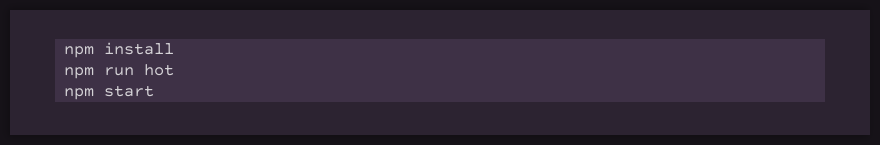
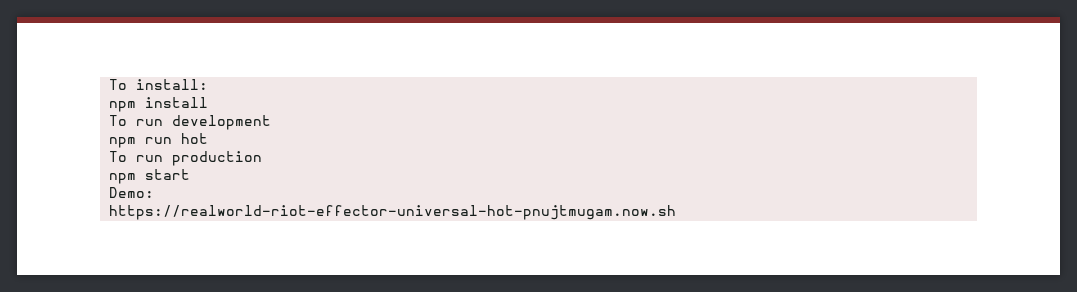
(64, 52) none -> [109,79,209,90] To install: //
(175, 48) none -> [109,115,272,130] // To run development
(175, 70) none -> [109,151,263,166] // To run production
(155, 91) none -> [109,187,155,198] [109,205,677,220] // Demo: // https://realworld-riot-effector-universal-hot-pnujtmugam.now.sh

